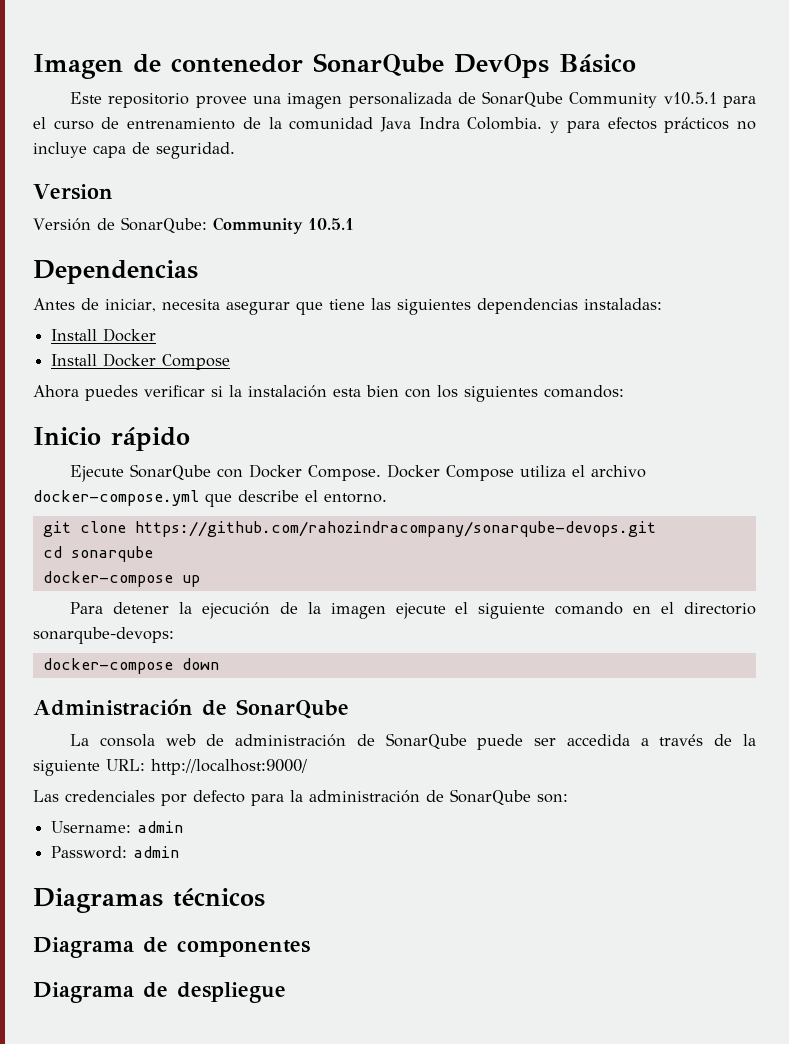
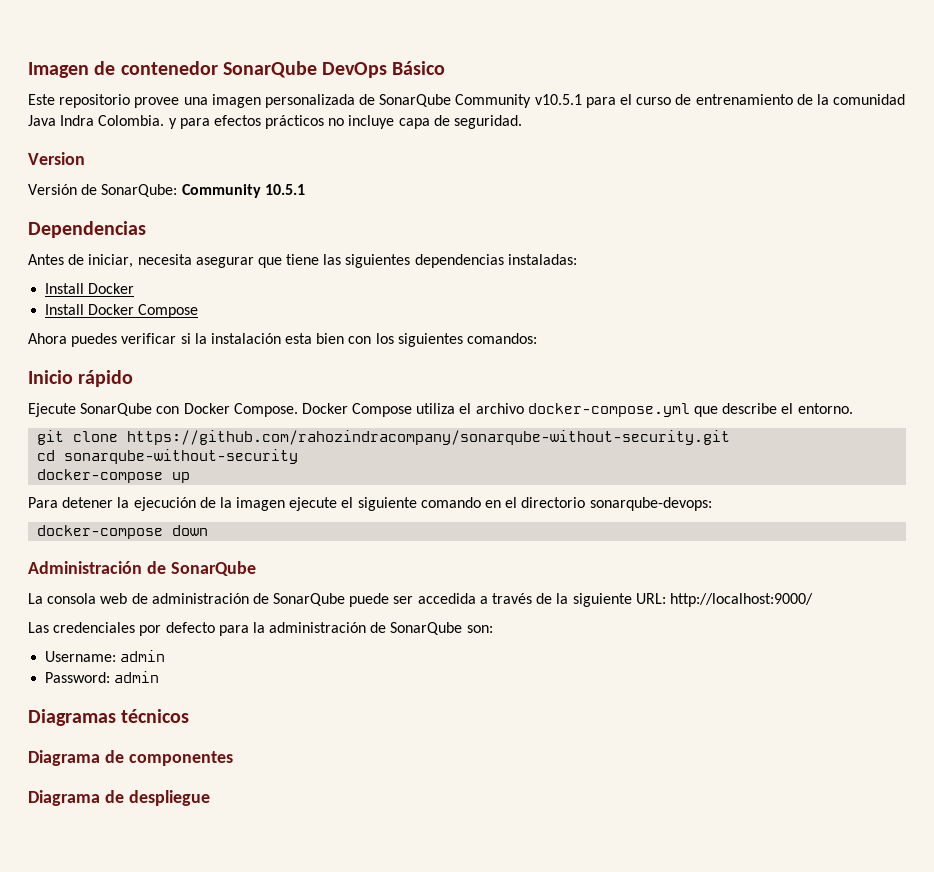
[134,521,656,537] https://github.com/rahozindracompany/sonarqube-devops.git -> [127,430,731,445] https://github.com/rahozindracompany/sonarqube-without-security.git
[70,546,153,562] sonarqube -> [64,449,299,464] sonarqube-without-security

